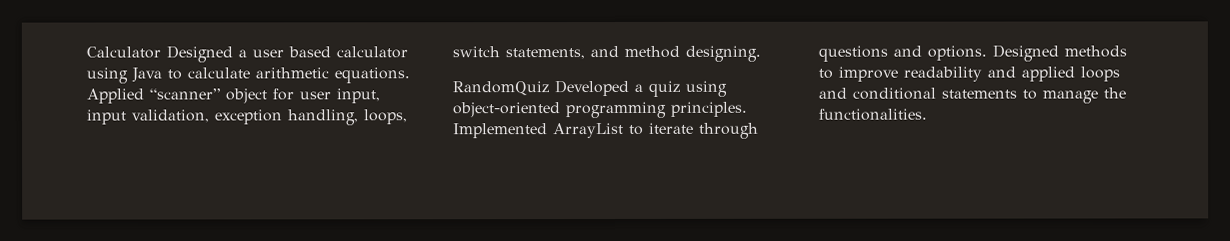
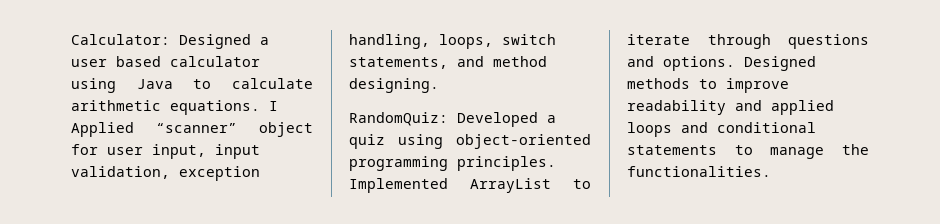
[86,46,161,59] Calculator -> [71,34,170,45] Calculator:
(410, 75) none -> [269,101,278,111] I
[452,81,549,96] RandomQuiz -> [349,112,448,126] RandomQuiz:

